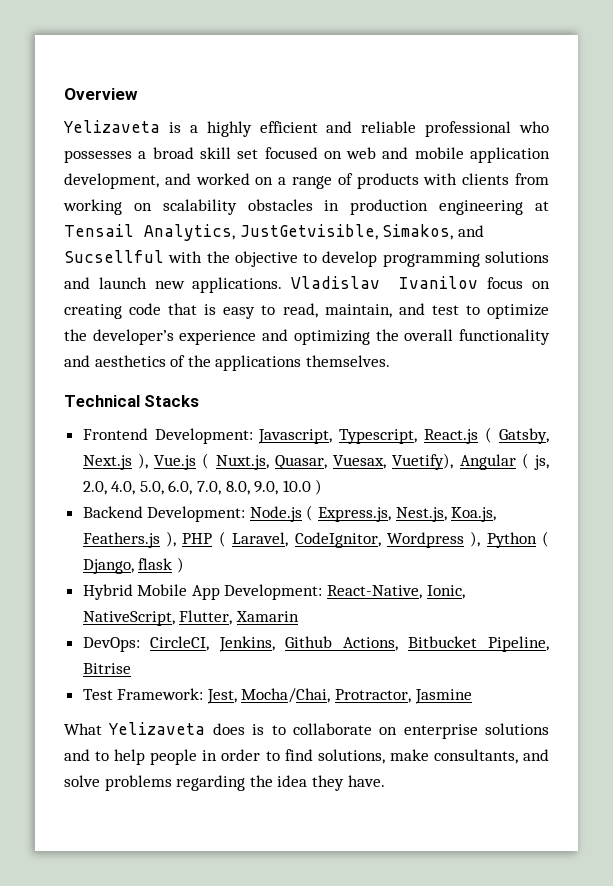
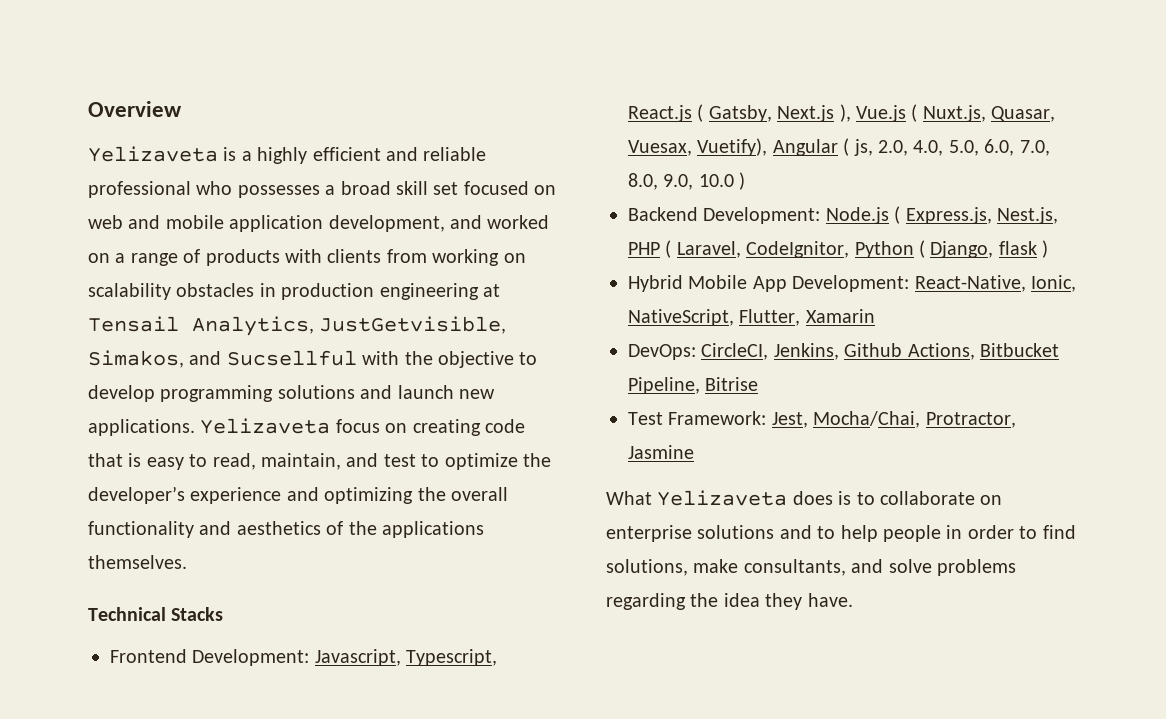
[291,276,479,289] Vladislav Ivanilov -> [200,418,331,434] Yelizaveta
[451,507,497,522] [82,531,177,548] Koa.js, Feathers.js ), -> (1058, 215) none
[386,531,481,548] Wordpress ), -> (850, 249) none

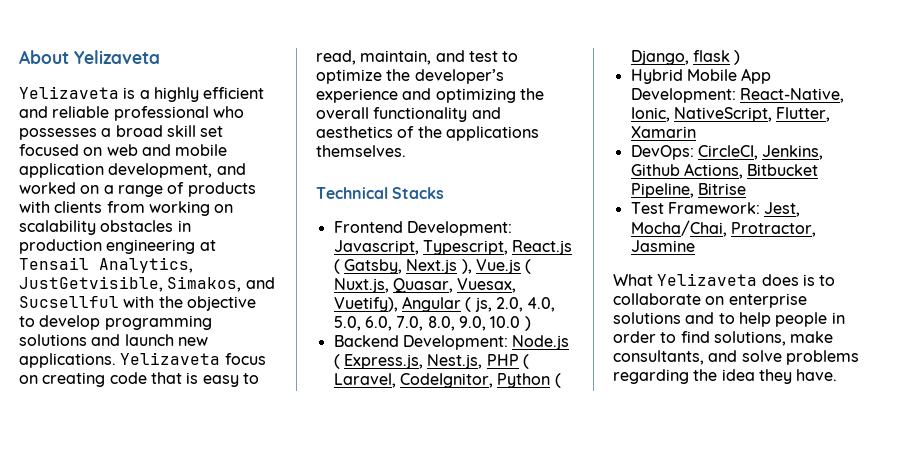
[88,101,182,117] Overview -> [19,50,160,64] About Yelizaveta

